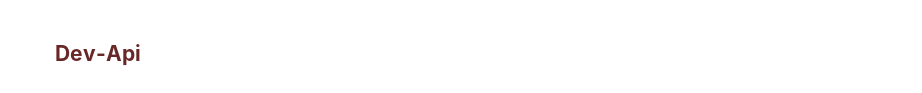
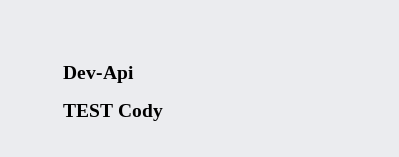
(141, 55) none -> [63,104,164,121] // TEST Cody

